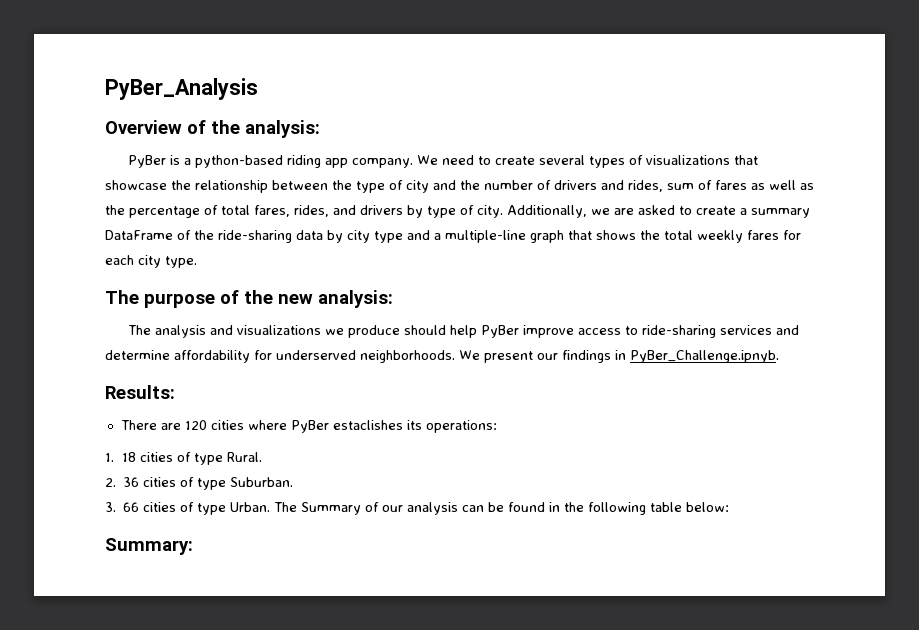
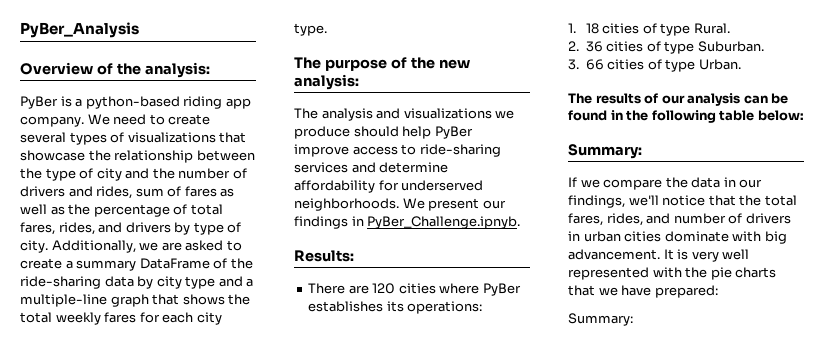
[332,420,403,430] estaclishes -> [308,301,384,312] establishes
[274,502,362,515] The Summary -> [568,93,641,104] // The results
(193, 546) none -> [568,177,763,190] [568,195,797,208] [568,213,791,226] [568,231,787,244] [568,249,750,262] [568,267,777,280] [568,285,718,298] [568,313,633,326] // If we compare the data in our findings, we'll notice that the total fares, rides, and number of drivers in urban cities dominate with big advancement. It is very well represented with the pie charts that we have prepared: // Summary:

